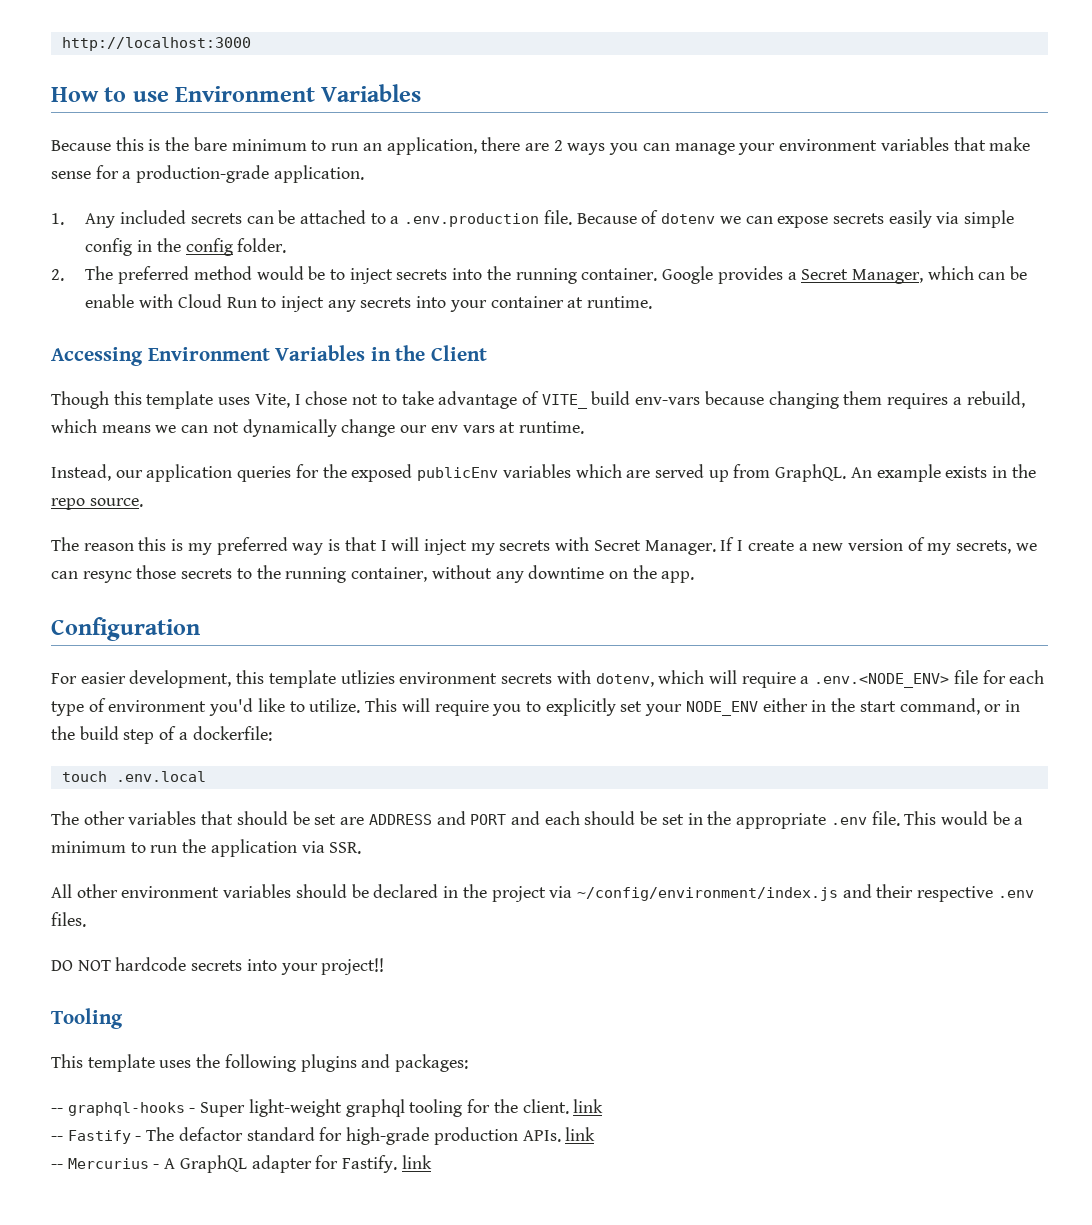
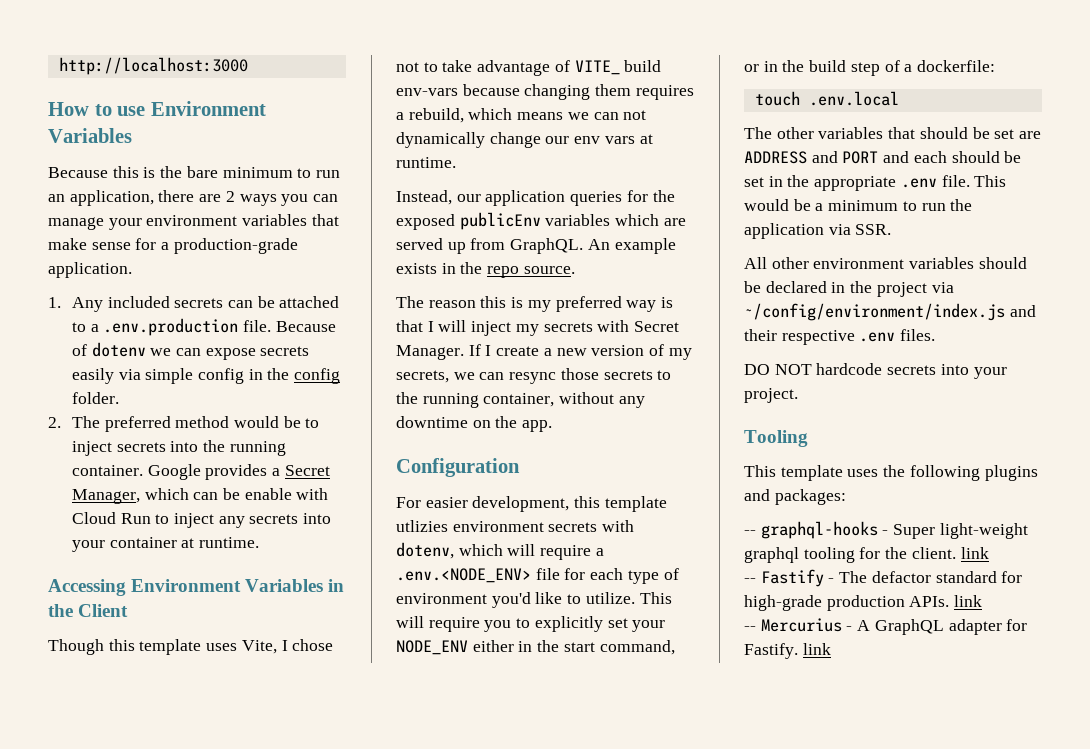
[321,958,385,975] project!! -> [744,388,798,403] project.

